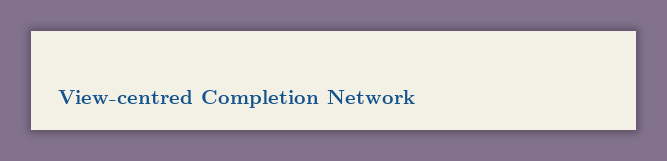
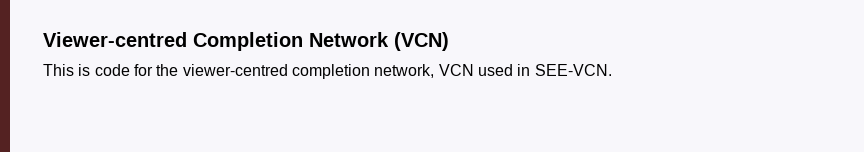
[58,90,193,104] View-centred -> [43,32,187,47] Viewer-centred
(415, 97) none -> [394,32,449,51] [43,64,612,79] (VCN) // This is code for the viewer-centred completion network, VCN used in SEE-VCN.

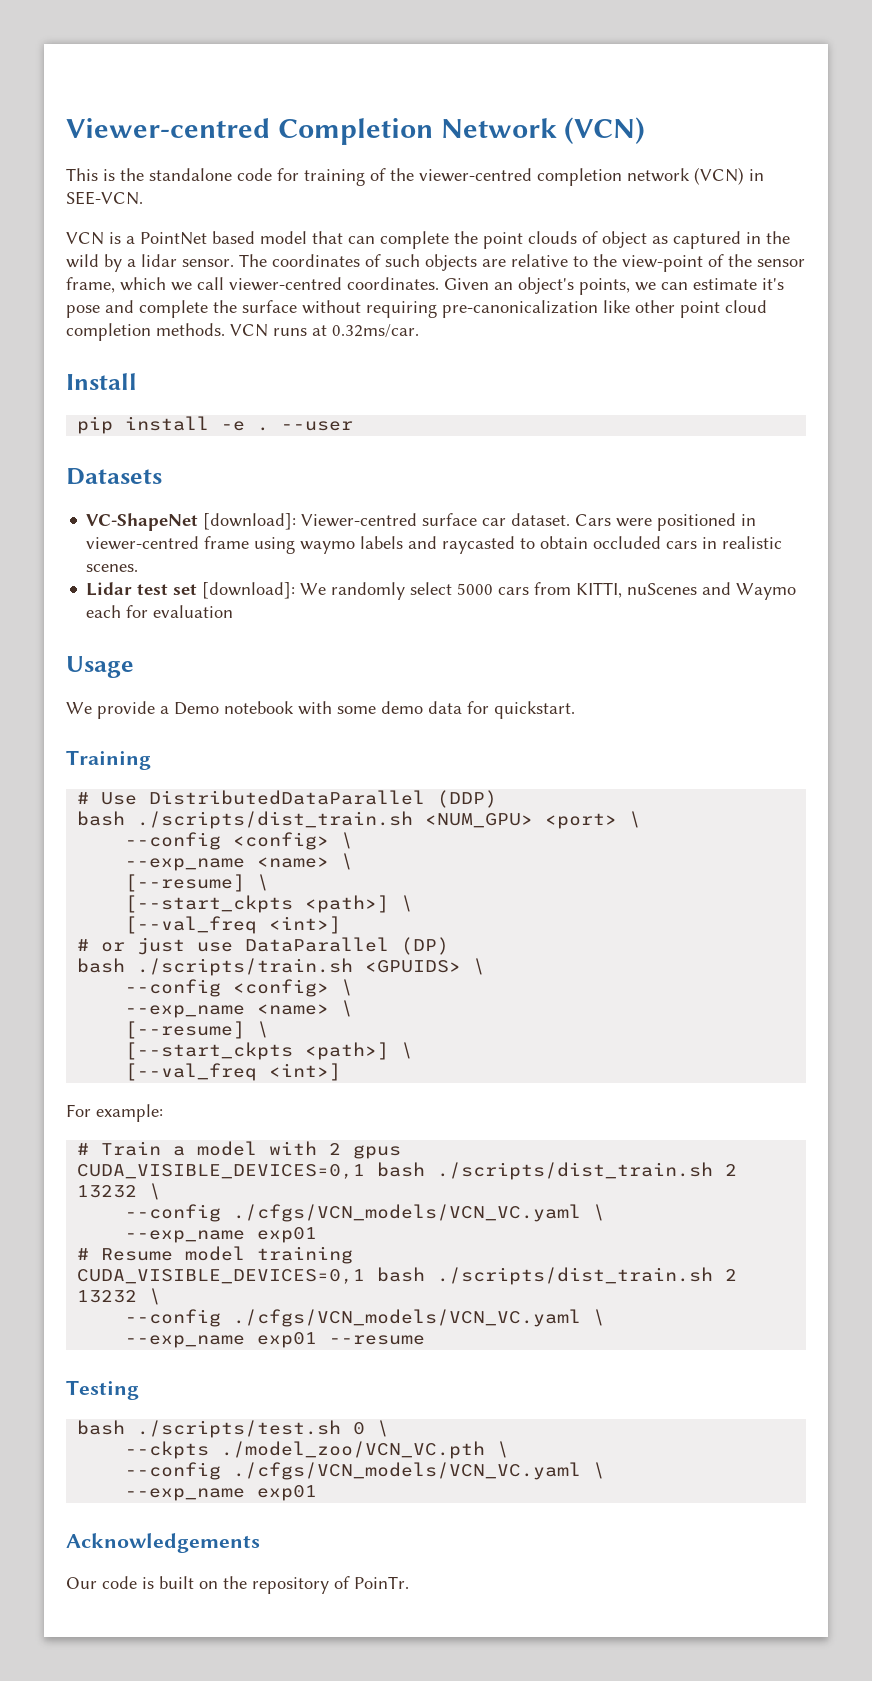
[94,64,612,79] code for the viewer-centred completion network, VCN used in SEE-VCN. -> [120,167,764,186] [66,191,143,205] [66,231,790,249] [66,254,805,272] [66,277,784,295] [66,300,767,318] [66,323,419,341] [66,373,137,390] [77,416,354,434] [66,468,162,485] [86,513,757,531] [86,536,783,554] [86,564,139,572] [86,582,797,600] [86,605,234,618] [66,656,134,678] [66,701,575,719] [66,750,151,770] [77,790,498,808] [77,811,642,829] [125,832,354,850] [125,853,354,871] [125,874,270,892] [125,895,414,913] [125,916,342,934] [77,937,450,955] [77,958,486,976] [125,979,354,997] [125,1000,354,1018] [125,1021,270,1039] [125,1042,414,1060] [125,1063,342,1081] [66,1104,163,1122] [77,1141,402,1159] [77,1162,738,1180] [77,1183,162,1200] [125,1204,606,1222] [125,1227,318,1243] [77,1246,354,1264] [77,1267,738,1285] [77,1288,162,1305] [125,1309,606,1327] [125,1332,426,1348] [66,1380,139,1400] [77,1420,390,1438] [125,1441,510,1459] [125,1462,606,1480] [125,1485,318,1501] [66,1533,260,1553] [66,1576,409,1594] the standalone code for training of the viewer-centred completion network (VCN) in SEE-VCN. // VCN is a PointNet based model that can complete the point clouds of object as captured in the wild by a lidar sensor. The coordinates of such objects are relative to the view-point of the sensor frame, which we call viewer-centred coordinates. Given an object's points, we can estimate it's pose and complete the surface without requiring pre-canonicalization like other point cloud completion methods. VCN runs at 0.32ms/car. // Install // pip install -e . --user // Datasets // VC-ShapeNet [download]: Viewer-centred surface car dataset. Cars were positioned in viewer-centred frame using waymo labels and raycasted to obtain occluded cars in realistic scenes. // Lidar test set [download]: We randomly select 5000 cars from KITTI, nuScenes and Waymo each for evaluation // Usage // We provide a Demo notebook with some demo data for quickstart. // Training // # Use DistributedDataParallel (DDP) // bash ./scripts/dist_train.sh <NUM_GPU> <port> \ // --config <config> \ // --exp_name <name> \ // [--resume] \ // [--start_ckpts <path>] \ // [--val_freq <int>] // # or just use DataParallel (DP) // bash ./scripts/train.sh <GPUIDS> \ // --config <config> \ // --exp_name <name> \ // [--resume] \ // [--start_ckpts <path>] \ // [--val_freq <int>] // For example: // # Train a model with 2 gpus // CUDA_VISIBLE_DEVICES=0,1 bash ./scripts/dist_train.sh 2 13232 \ // --config ./cfgs/VCN_models/VCN_VC.yaml \ // --exp_name exp01 // # Resume model training // CUDA_VISIBLE_DEVICES=0,1 bash ./scripts/dist_train.sh 2 13232 \ // --config ./cfgs/VCN_models/VCN_VC.yaml \ // --exp_name exp01 --resume // Testing // bash ./scripts/test.sh 0 \ // --ckpts ./model_zoo/VCN_VC.pth \ // --config ./cfgs/VCN_models/VCN_VC.yaml \ // --exp_name exp01 // Acknowledgements // Our code is built on the repository of PoinTr.

